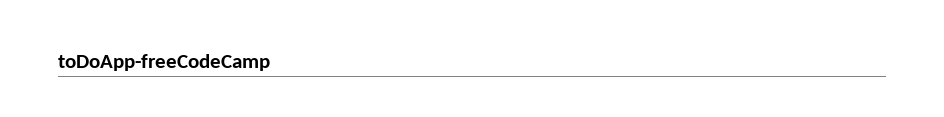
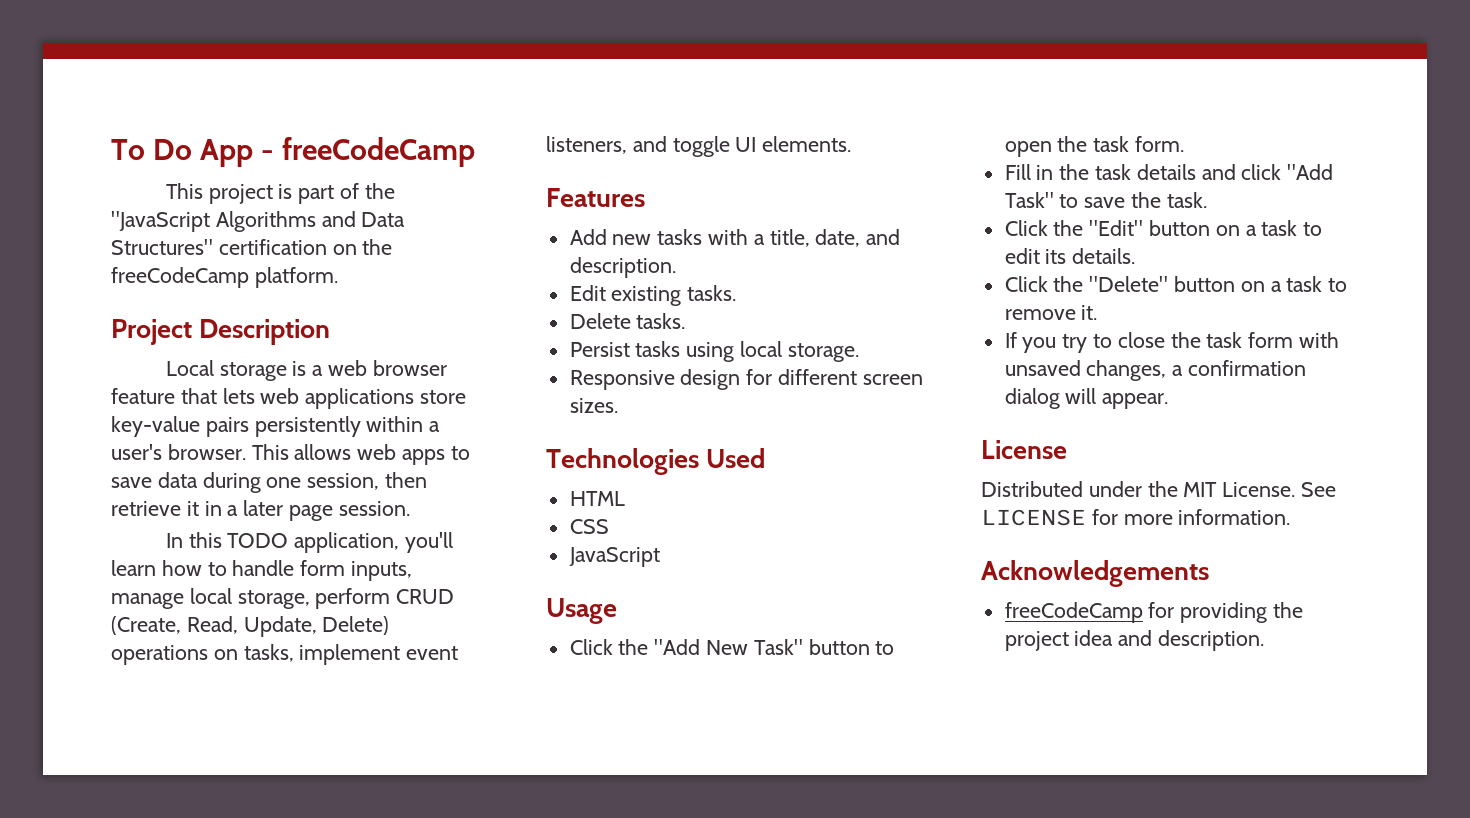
[58,54,270,71] toDoApp-freeCodeCamp -> [111,137,476,167] [165,183,395,204] [111,211,406,232] [111,239,393,255] [111,267,338,288] [111,319,331,345] [165,360,447,381] [111,388,467,409] [111,416,441,437] [111,444,470,465] [111,472,428,493] [111,500,410,521] [165,532,454,553] [111,560,413,581] [111,588,455,609] [111,616,390,637] [111,644,459,665] [546,136,852,157] [546,188,645,207] [569,229,901,247] [569,257,676,278] [569,285,737,306] [569,313,686,329] [569,341,859,362] [569,369,923,390] [569,398,618,413] [546,448,766,475] [569,491,625,506] [569,519,609,534] [568,547,660,567] [546,598,617,624] [569,639,895,655] [1004,136,1185,157] [1004,164,1334,180] [1004,192,1207,208] [1004,220,1323,236] [1004,248,1136,264] [1004,276,1348,292] [1004,305,1098,320] [1004,332,1340,353] [1004,360,1307,381] [1004,388,1169,409] [981,440,1067,459] [981,481,1337,497] [981,509,1291,526] [981,560,1209,587] [1004,602,1304,623] [1004,630,1265,651] To Do App - freeCodeCamp // This project is part of the "JavaScript Algorithms and Data Structures" certification on the freeCodeCamp platform. // Project Description // Local storage is a web browser feature that lets web applications store key-value pairs persistently within a user's browser. This allows web apps to save data during one session, then retrieve it in a later page session. // In this TODO application, you'll learn how to handle form inputs, manage local storage, perform CRUD (Create, Read, Update, Delete) operations on tasks, implement event listeners, and toggle UI elements. // Features // Add new tasks with a title, date, and description. // Edit existing tasks. // Delete tasks. // Persist tasks using local storage. // Responsive design for different screen sizes. // Technologies Used // HTML // CSS // JavaScript // Usage // Click the "Add New Task" button to open the task form. // Fill in the task details and click "Add Task" to save the task. // Click the "Edit" button on a task to edit its details. // Click the "Delete" button on a task to remove it. // If you try to close the task form with unsaved changes, a confirmation dialog will appear. // License // Distributed under the MIT License. See LICENSE for more information. // Acknowledgements // freeCodeCamp for providing the project idea and description.

